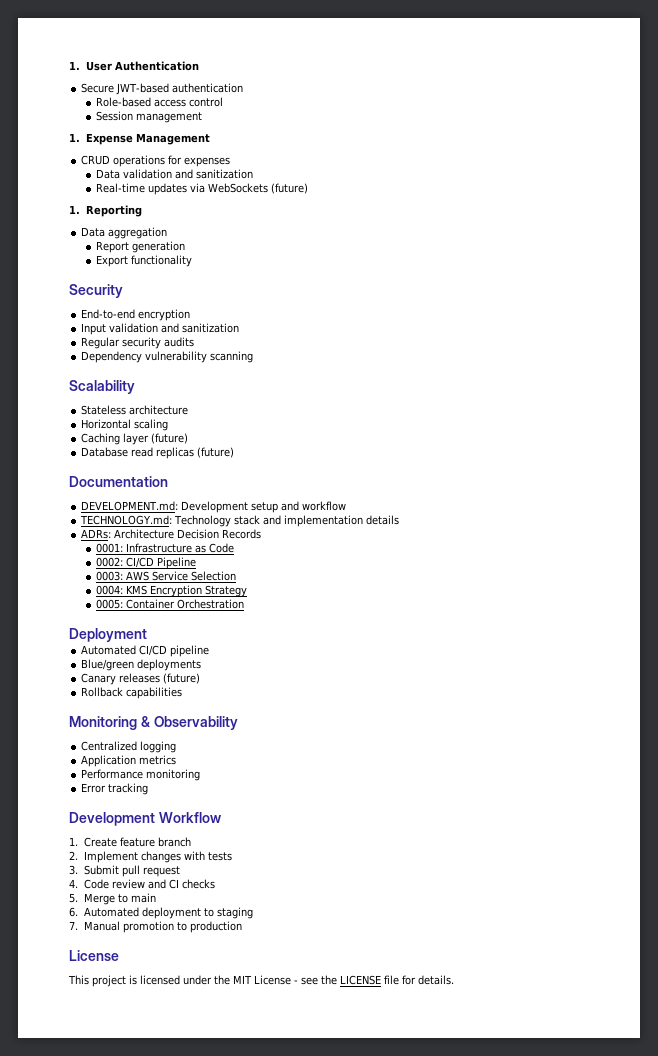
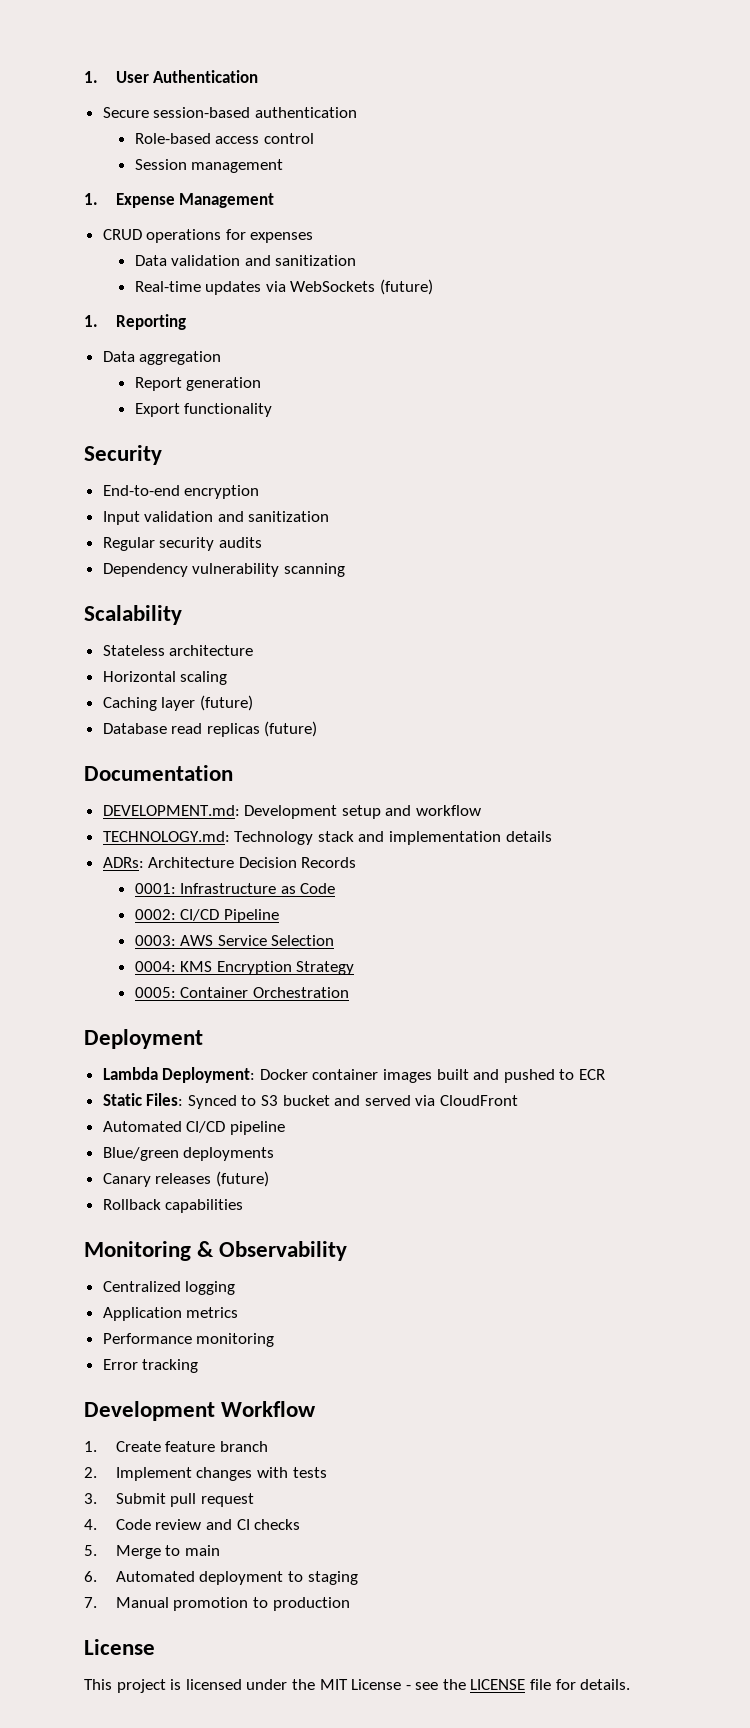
[116,83,170,95] JWT-based -> [153,107,251,118] session-based
(147, 635) none -> [102,1067,606,1083] [102,1093,519,1109] // Lambda Deployment: Docker container images built and pushed to ECR // Static Files: Synced to S3 bucket and served via CloudFront

